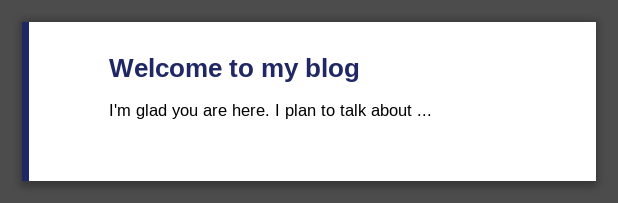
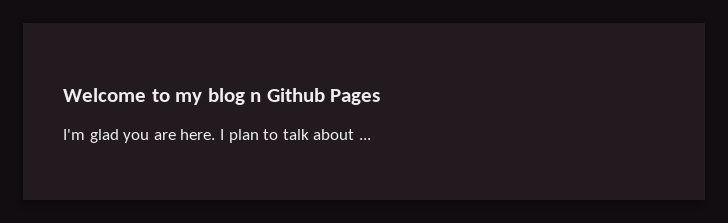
(361, 70) none -> [250,88,381,105] n Github Pages

